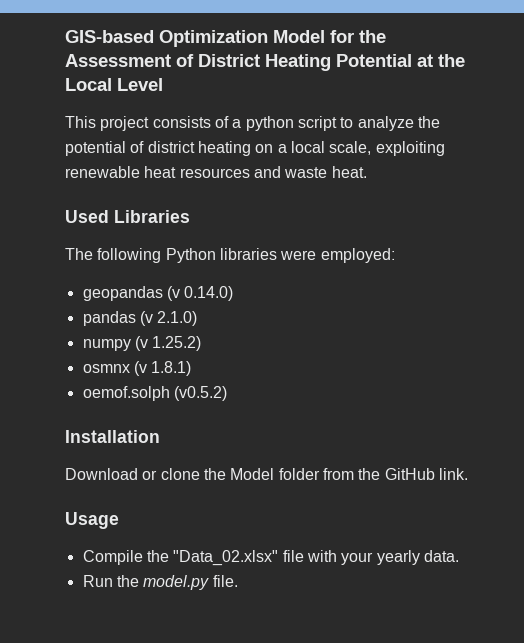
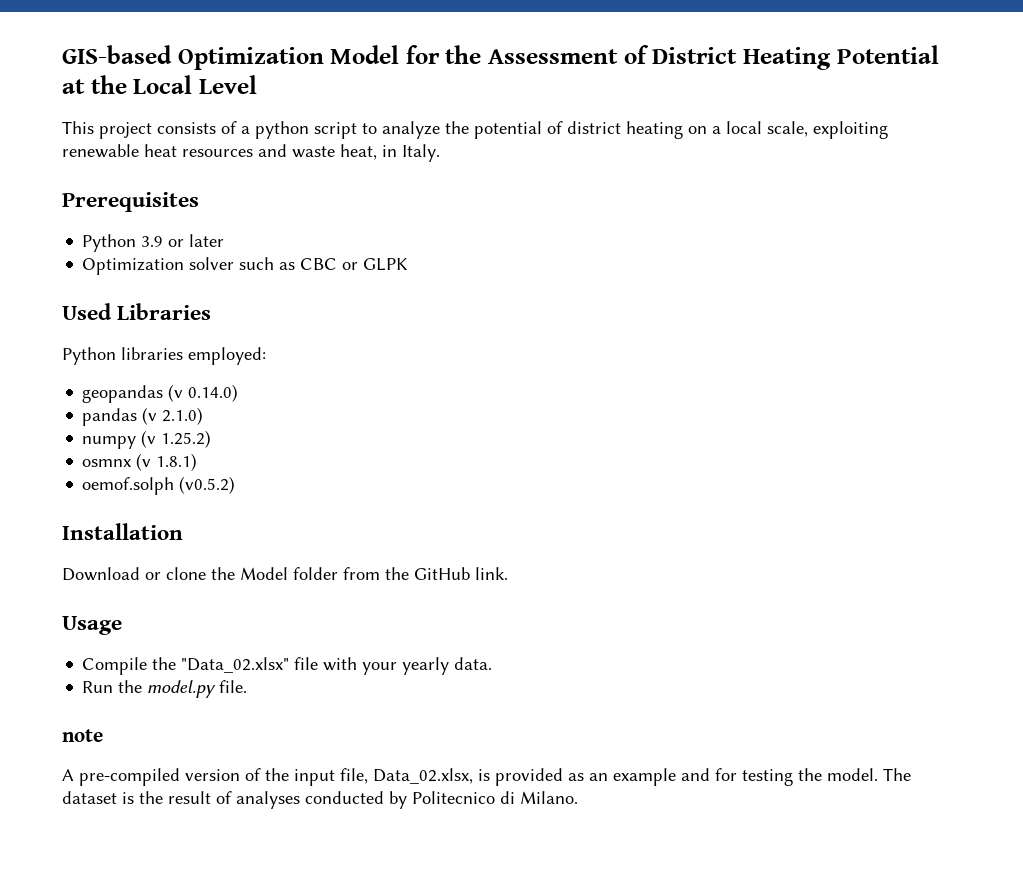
[331,166,367,178] heat. -> [340,144,440,162] [62,192,199,212] [82,234,225,252] [82,257,409,275] heat, in Italy. // Prerequisites // Python 3.9 or later // Optimization solver such as CBC or GLPK
[65,248,162,263] The following -> (212, 311) none
[280,250,317,260] were -> (183, 353) none
(238, 581) none -> [62,729,103,742] [62,768,911,786] [62,791,578,809] // note // A pre-compiled version of the input file, Data_02.xlsx, is provided as an example and for testing the model. The dataset is the result of analyses conducted by Politecnico di Milano.

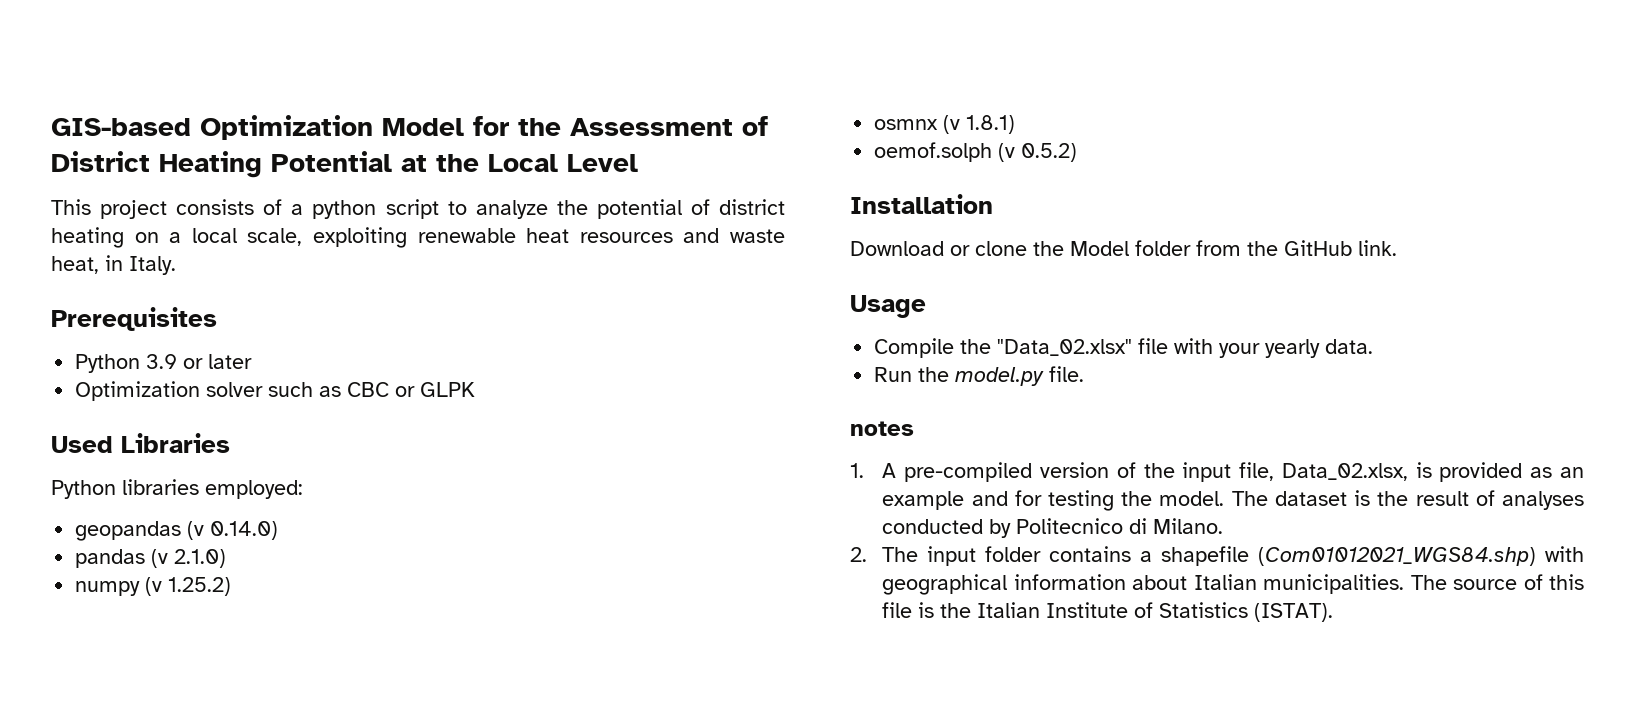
[179,476,236,494] (v0.5.2) -> [998,143,1078,162] (v 0.5.2)
[62,729,103,742] note // -> [850,421,914,436] [850,463,864,478] notes // 1.
(578, 797) none -> [850,546,1584,566] [882,574,1584,595] [882,602,1334,622] // 2. The input folder contains a shapefile (Com01012021_WGS84.shp) with geographical information about Italian municipalities. The source of this file is the Italian Institute of Statistics (ISTAT).

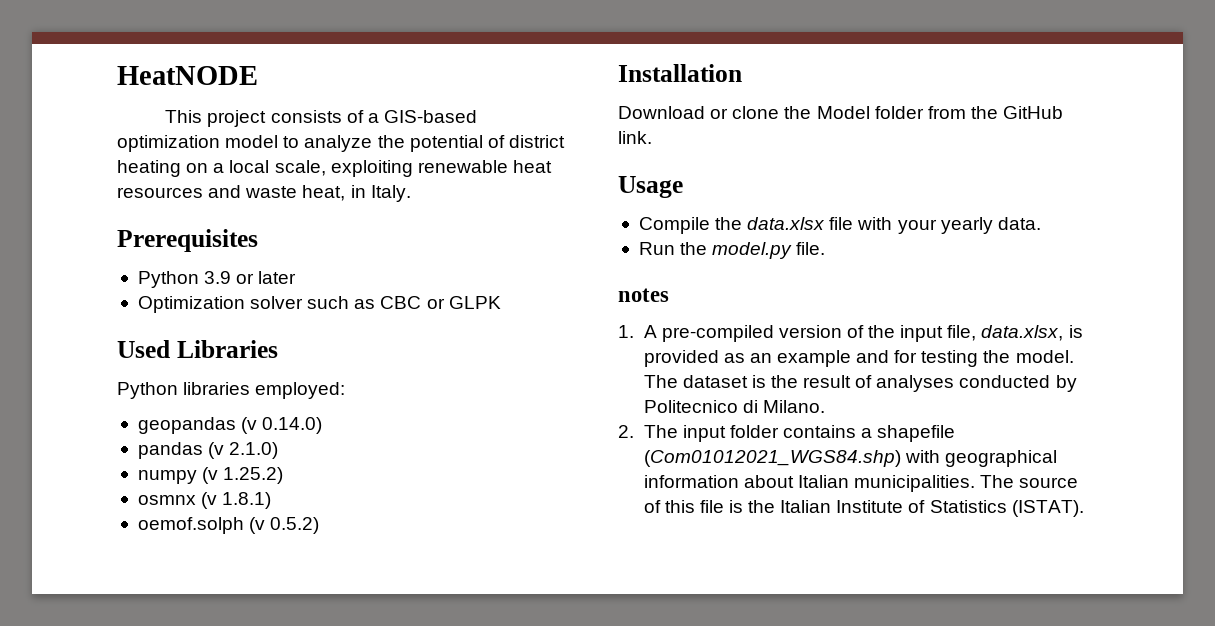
[51,115,768,140] [51,151,638,178] GIS-based Optimization Model for the Assessment of District Heating Potential at the Local Level -> [117,66,258,85] HeatNODE
[312,199,439,219] python script -> [383,110,477,123] [117,135,279,152] GIS-based optimization model
[997,339,1133,356] "Data_02.xlsx" -> [747,217,826,230] data.xlsx
[1281,463,1408,481] Data_02.xlsx, -> [981,325,1064,341] data.xlsx,

